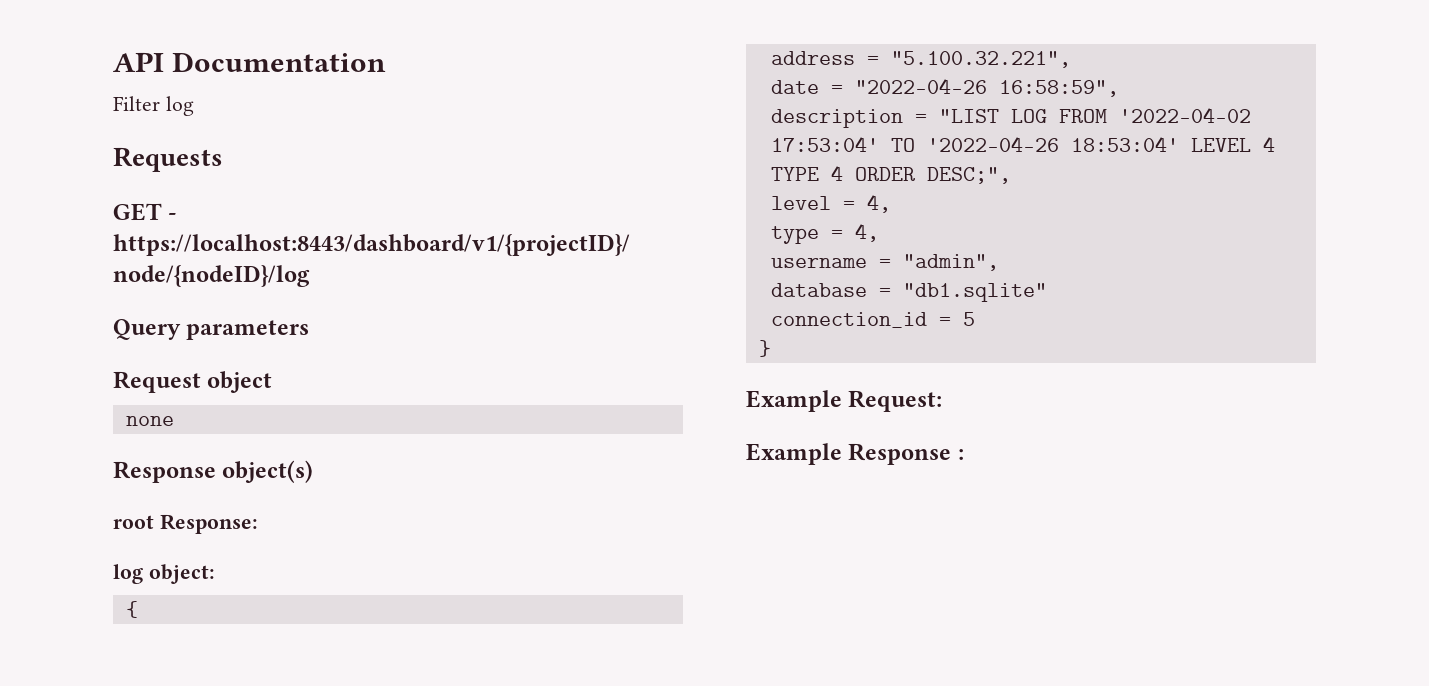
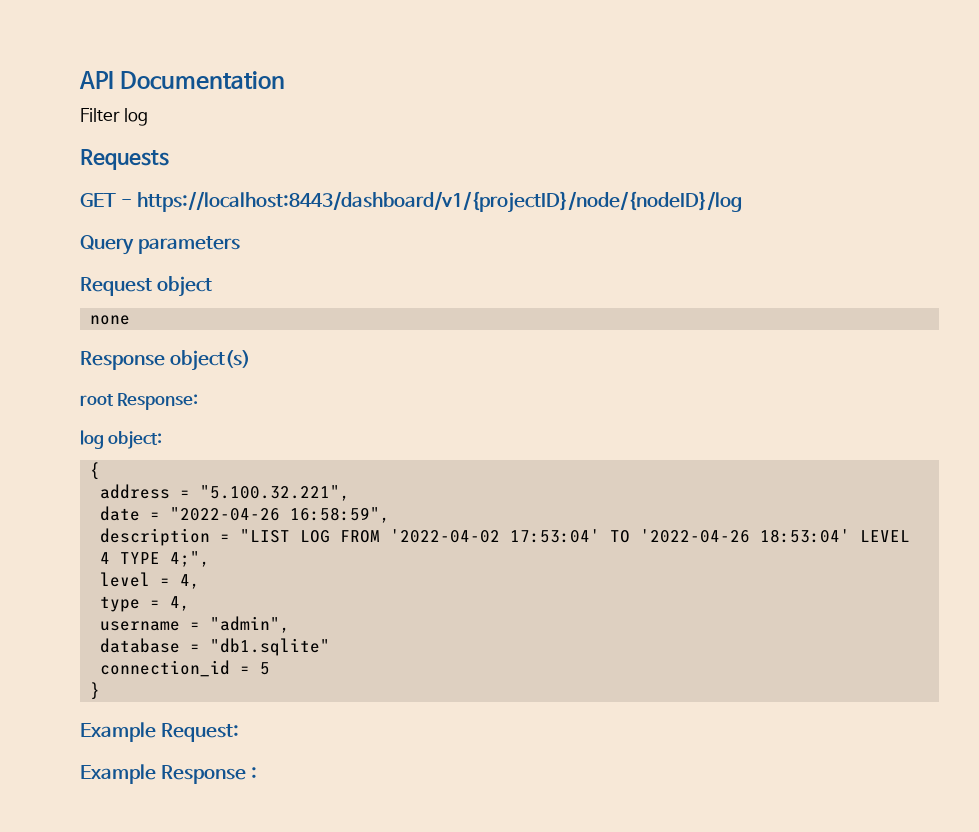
[830,165,1011,184] 4 ORDER DESC;", -> [169,551,210,567] 4;",

